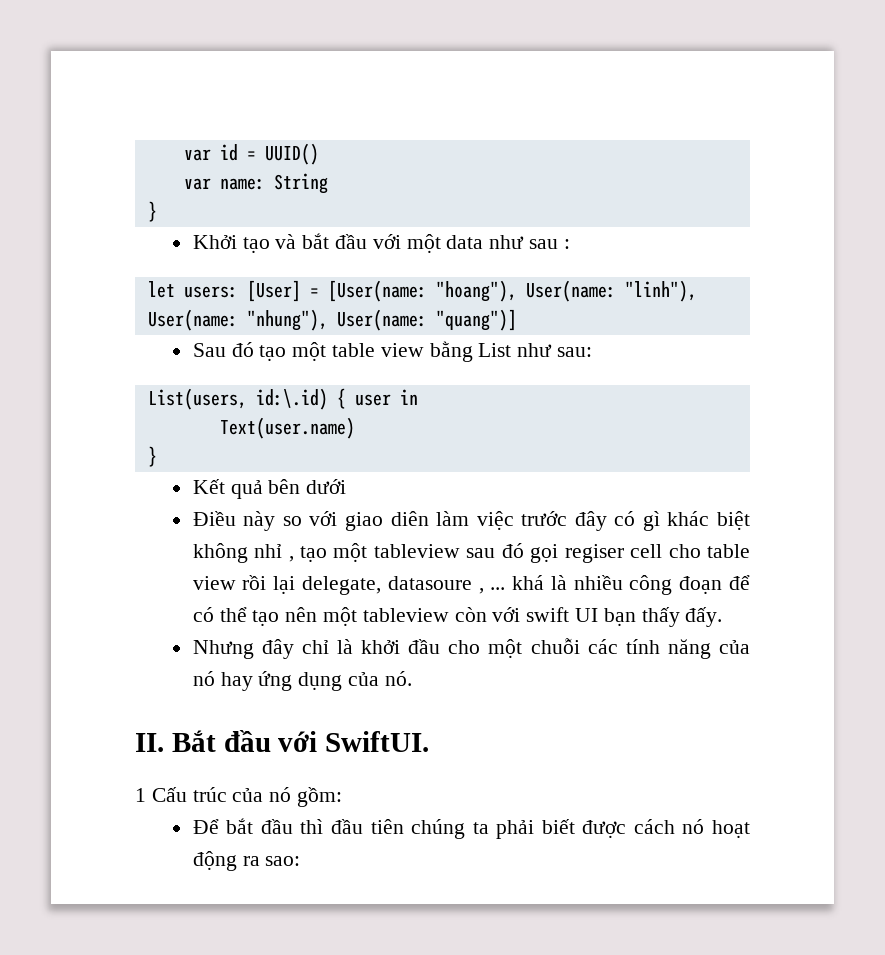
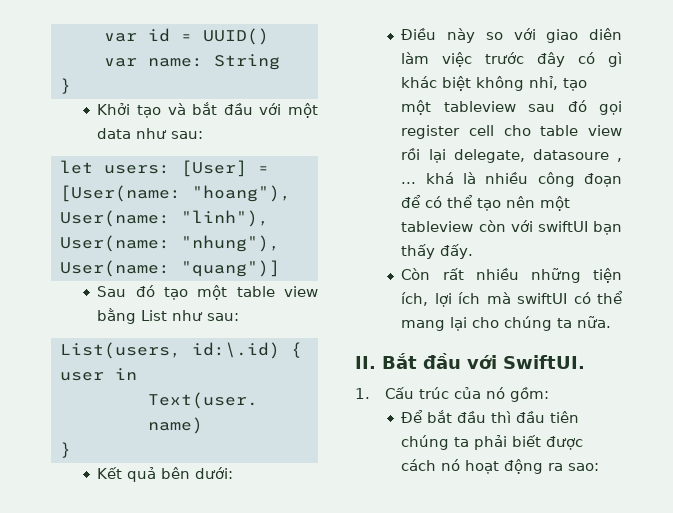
[528,239,570,249] sau : -> [171,131,204,139] sau:
[306,479,347,494] dưới -> [195,467,234,479] dưới:
[254,544,294,562] nhỉ , -> [529,76,559,90] nhỉ,
[564,544,624,563] regiser -> [401,125,461,139] register
[526,607,598,622] swift UI -> [537,221,588,232] swiftUI
[192,638,751,659] [192,671,412,691] Nhưng đây chỉ là khởi đầu cho một chuỗi các tính năng của nó hay ứng dụng của nó. -> [401,268,622,283] [401,291,623,307] [401,316,612,331] Còn rất nhiều những tiện ích, lợi ích mà swiftUI có thể mang lại cho chúng ta nữa.
[135,788,146,802] 1 -> [355,388,370,399] 1.

